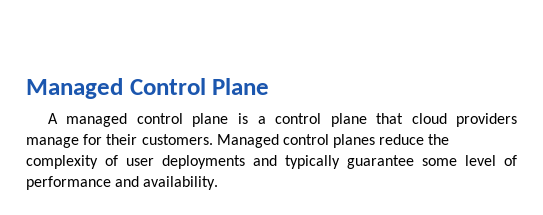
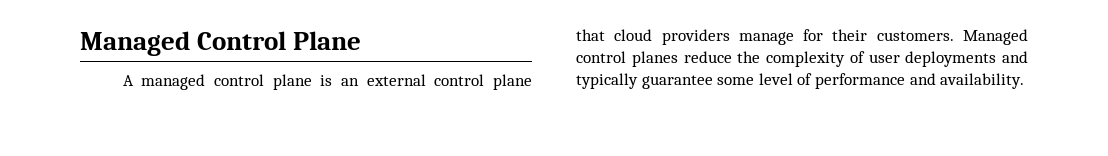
[257,116,266,124] a -> [341,74,426,86] an external

